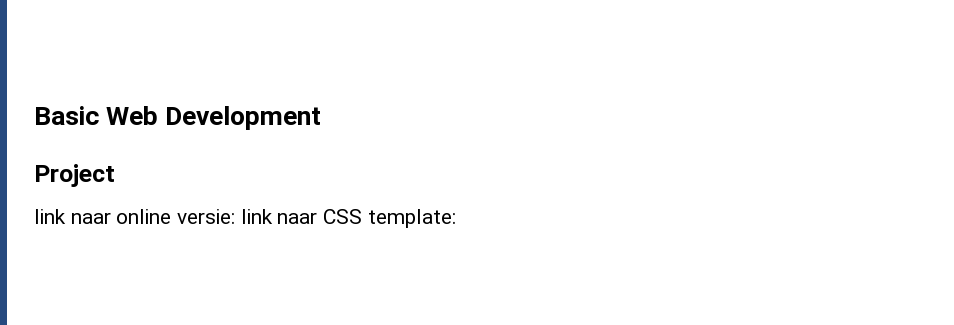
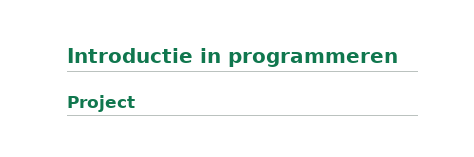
[34,106,322,130] [34,164,115,187] [34,209,456,228] Basic Web Development // Project // link naar online versie: link naar CSS template: -> [67,48,398,67] [67,95,135,112] Introductie in programmeren // Project

